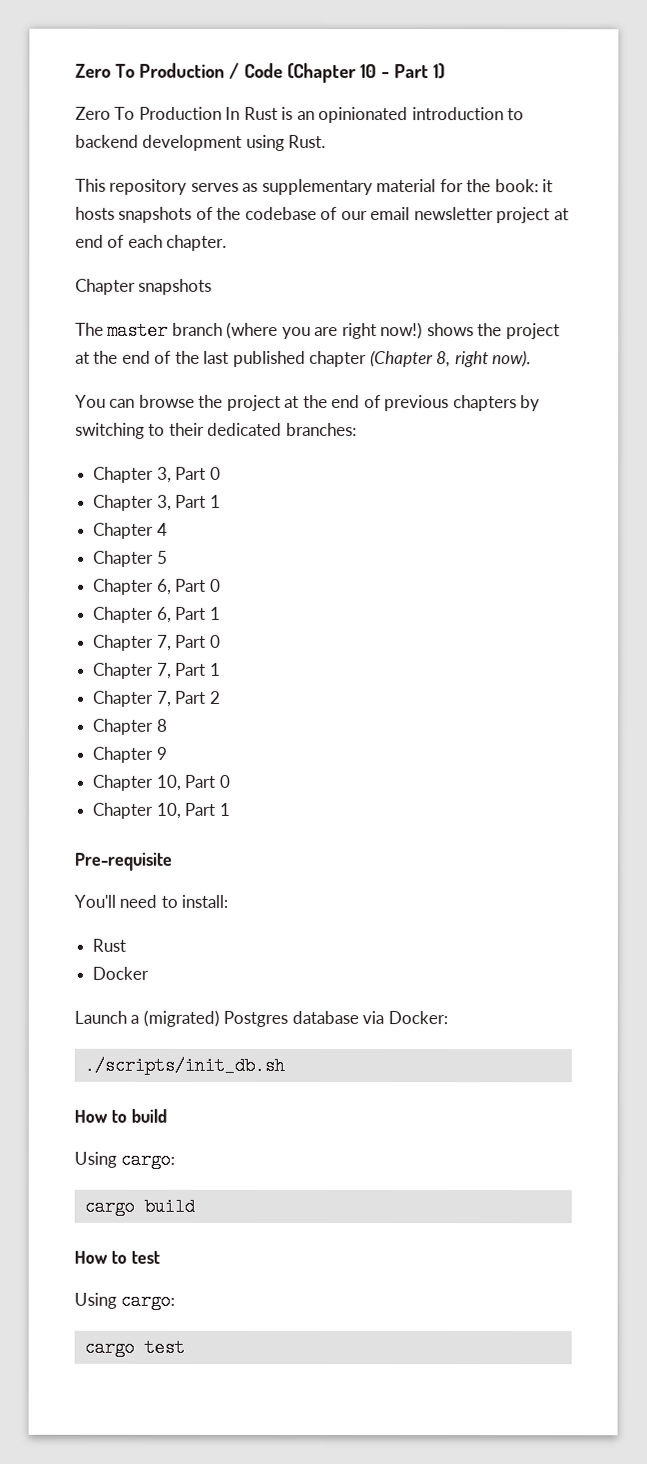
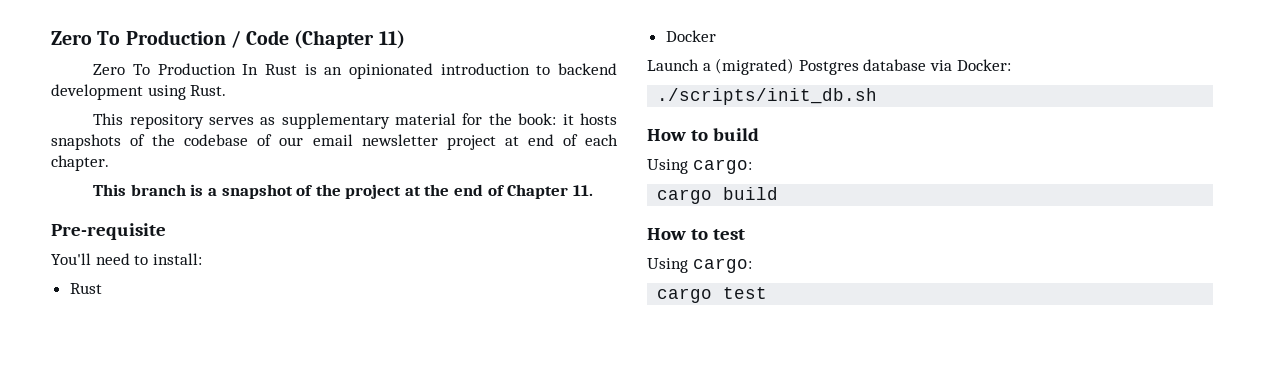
[359,63,446,80] 10 - Part 1) -> [378,30,405,49] 11)
[75,278,213,295] [75,321,560,340] [75,350,532,368] [75,394,541,412] [75,422,357,439] [93,466,221,483] [93,494,221,511] [93,522,168,539] [93,550,168,567] [93,578,221,595] [93,606,221,623] [93,634,221,651] [93,662,221,679] [93,690,221,707] [92,718,168,735] [92,746,167,763] [92,774,230,791] [92,802,230,819] Chapter snapshots // The master branch (where you are right now!) shows the project at the end of the last published chapter (Chapter 8, right now). // You can browse the project at the end of previous chapters by switching to their dedicated branches: // Chapter 3, Part 0 // Chapter 3, Part 1 // Chapter 4 // Chapter 5 // Chapter 6, Part 0 // Chapter 6, Part 1 // Chapter 7, Part 0 // Chapter 7, Part 1 // Chapter 7, Part 2 // Chapter 8 // Chapter 9 // Chapter 10, Part 0 // Chapter 10, Part 1 -> [93,184,593,199] This branch is a snapshot of the project at the end of Chapter 11.

